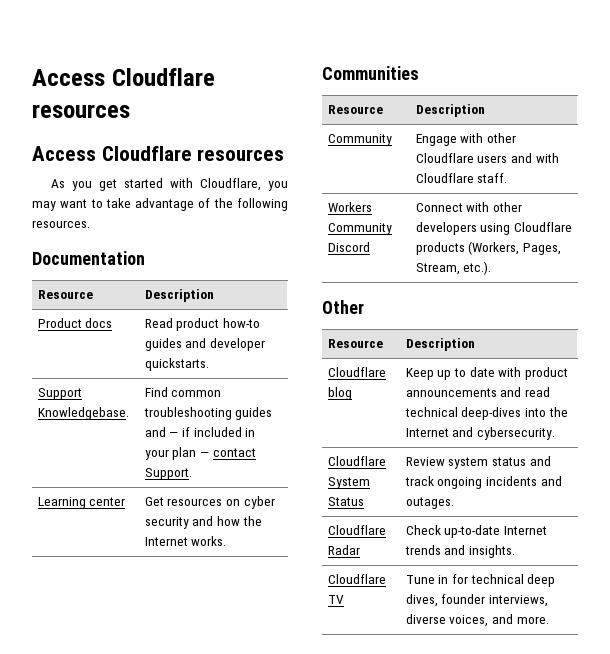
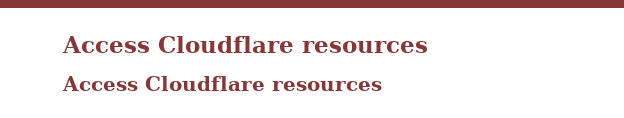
[51,178,288,191] [32,198,288,211] [32,220,90,228] [32,251,145,265] [37,290,93,299] [144,289,214,302] [37,318,113,328] [144,318,261,331] [144,338,266,351] [144,358,209,371] [37,388,82,400] [37,407,129,420] [144,387,222,397] [143,407,273,420] [144,427,256,437] [144,447,256,460] [144,468,192,480] [37,497,126,509] [144,496,275,509] [144,516,262,529] [144,536,227,546] [322,66,419,80] [327,105,383,114] [415,104,485,117] [327,134,392,146] [415,133,517,146] [415,153,559,163] [415,173,508,183] [327,202,372,212] [327,223,392,235] [327,242,370,252] [415,202,523,212] [415,222,573,235] [415,241,562,255] [415,261,492,275] [322,300,364,314] [327,339,383,348] [405,338,475,351] [327,367,386,377] [327,387,352,400] [405,367,568,380] [405,387,551,397] [404,407,568,420] [405,427,556,440] [327,456,386,466] [327,477,370,489] [327,497,364,506] [405,456,551,469] [404,476,562,489] [405,497,454,509] [327,525,386,535] [327,545,360,555] [405,525,548,538] [404,545,516,558] [327,574,386,584] [327,595,344,604] [405,574,556,587] [405,594,549,607] [405,614,549,627] // As you get started with Cloudflare, you may want to take advantage of the following resources. // Documentation // Resource | Description // Product docs | Read product how-to guides and developer quickstarts. // Support Knowledgebase. | Find common troubleshooting guides and — if included in your plan — contact Support. // Learning center | Get resources on cyber security and how the Internet works. // Communities // Resource | Description // Community | Engage with other Cloudflare users and with Cloudflare staff. // Workers Community Discord | Connect with other developers using Cloudflare products (Workers, Pages, Stream, etc.). // Other // Resource | Description // Cloudflare blog | Keep up to date with product announcements and read technical deep-dives into the Internet and cybersecurity. // Cloudflare System Status | Review system status and track ongoing incidents and outages. // Cloudflare Radar | Check up-to-date Internet trends and insights. // Cloudflare TV | Tune in for technical deep dives, founder interviews, diverse voices, and more. -> (382, 86) none

